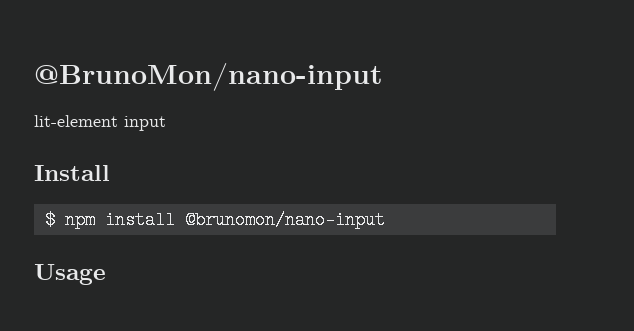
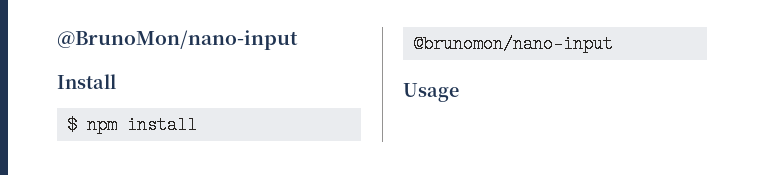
[34,115,166,131] // lit-element input -> (298, 40) none

